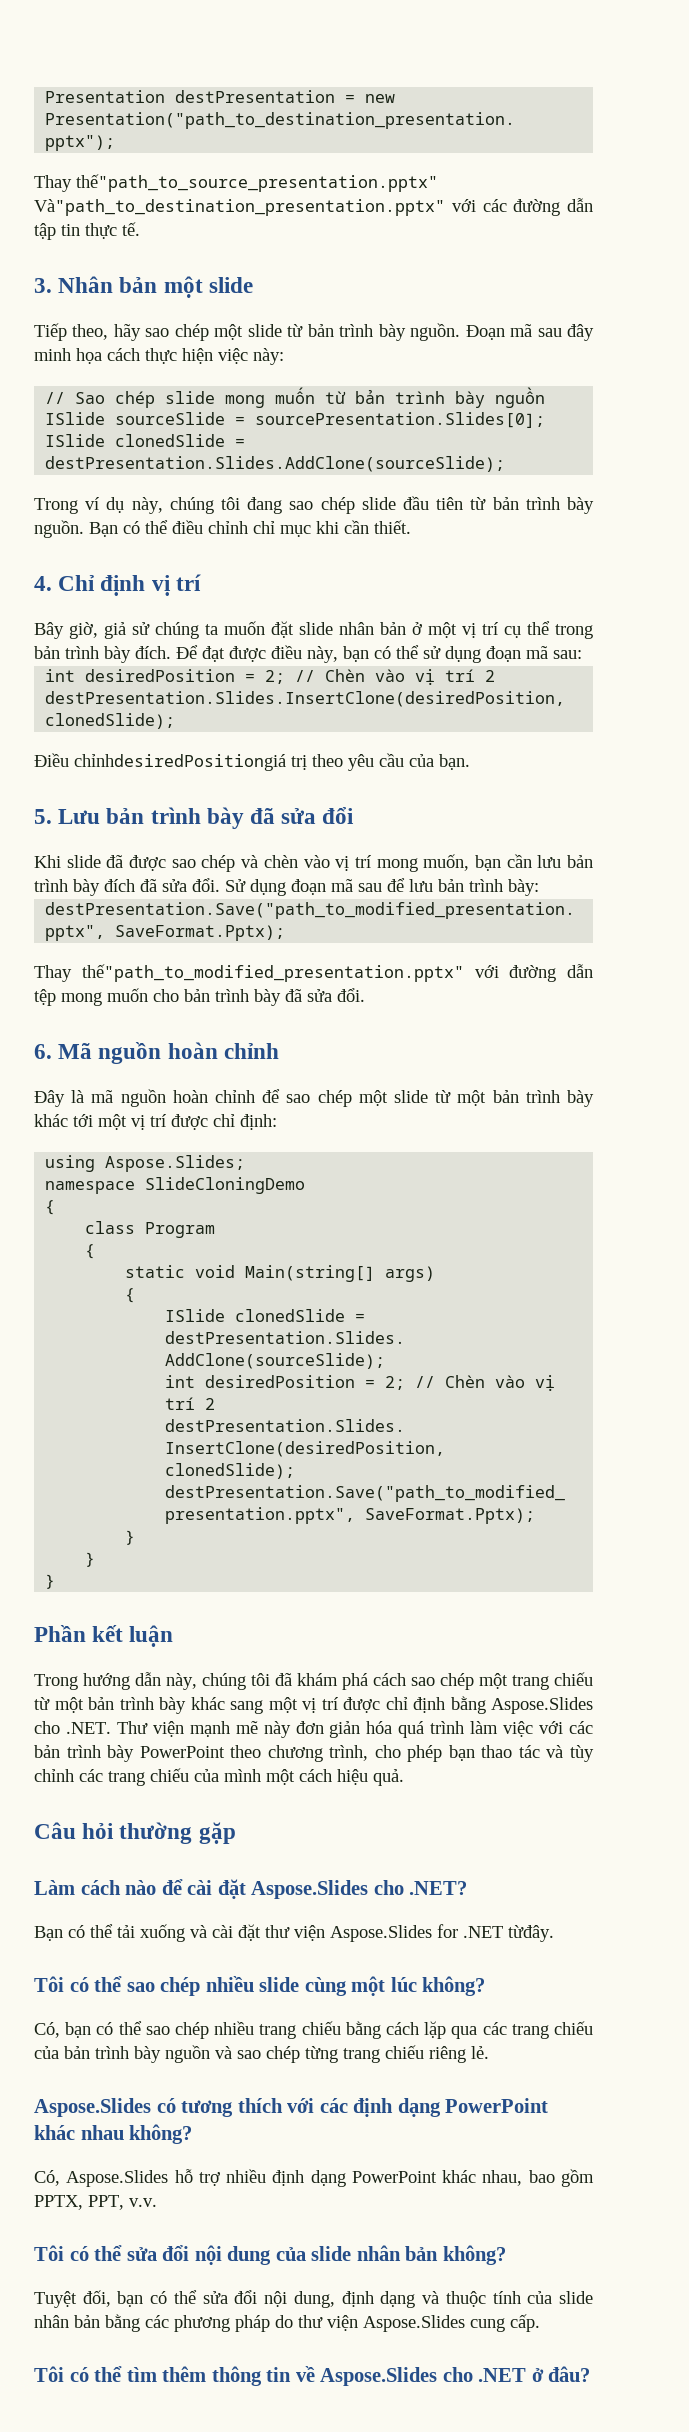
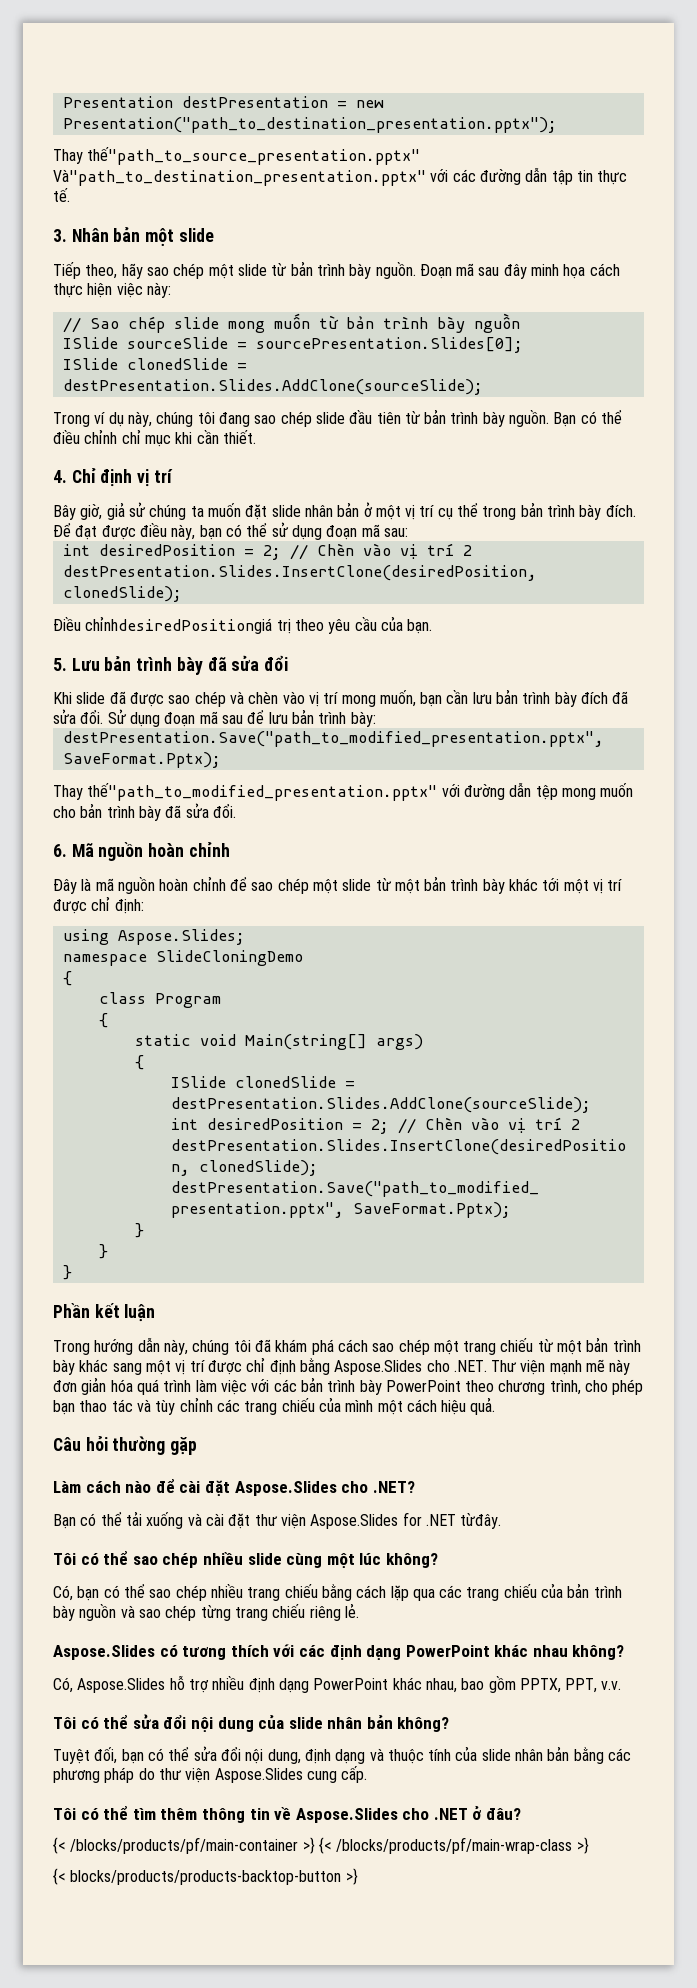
(591, 2374) none -> [53,1837,589,1854] [53,1868,358,1885] // {< /blocks/products/pf/main-container >} {< /blocks/products/pf/main-wrap-class >} // {< blocks/products/products-backtop-button >}

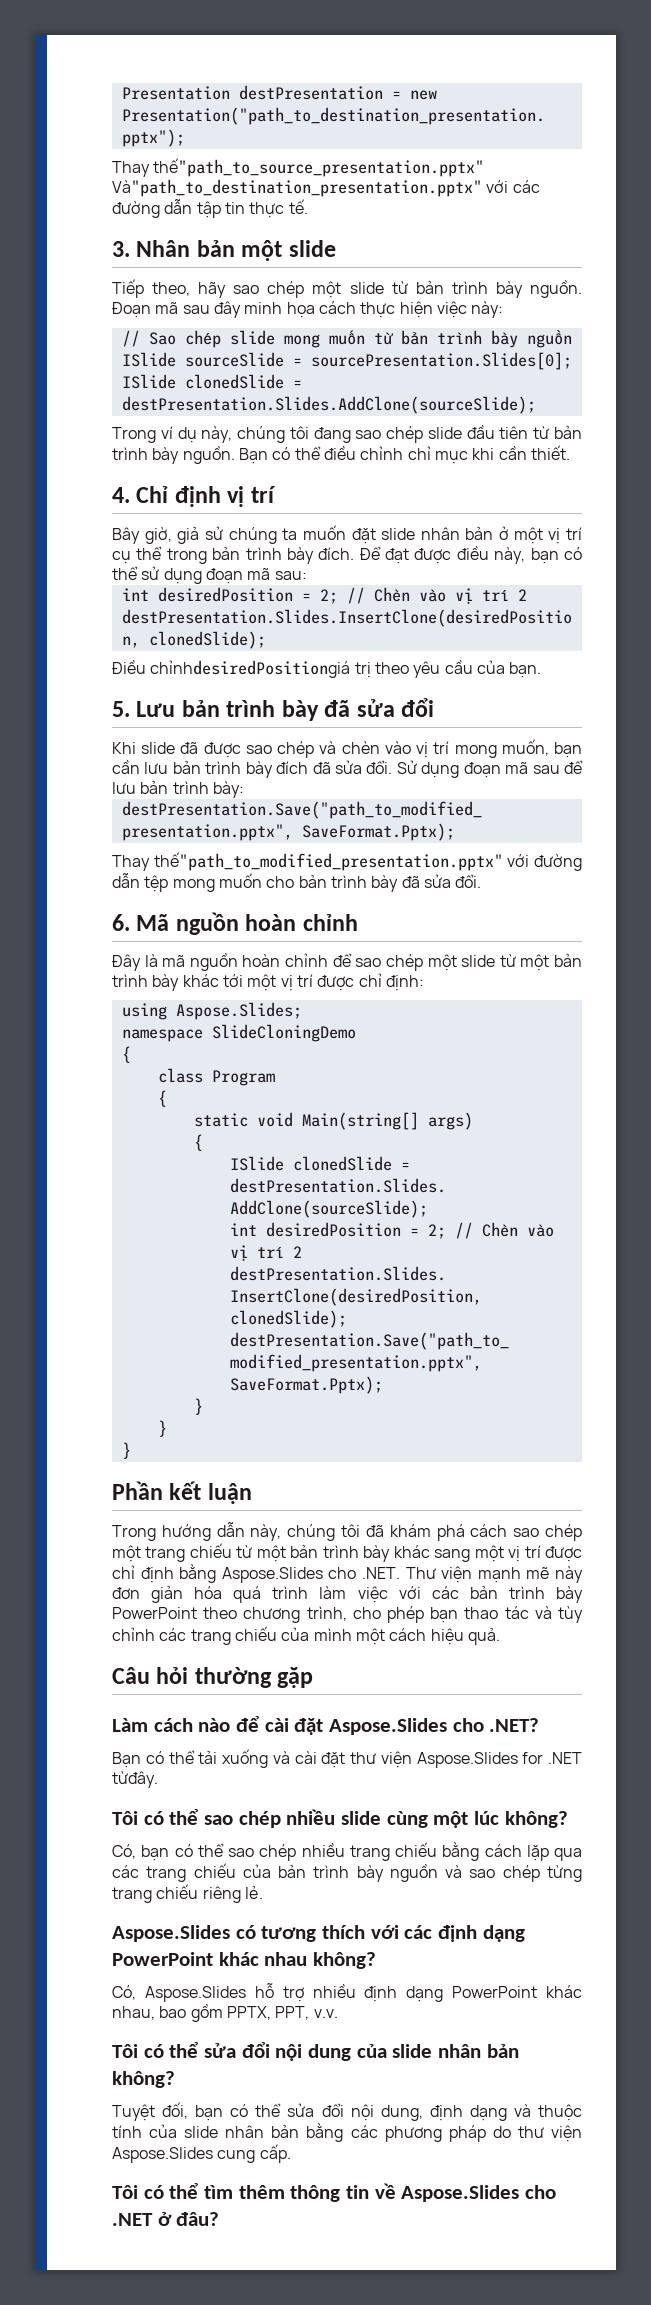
[53,1837,589,1854] [53,1868,358,1885] // {< /blocks/products/pf/main-container >} {< /blocks/products/pf/main-wrap-class >} // {< blocks/products/products-backtop-button >} -> (220, 2219) none

